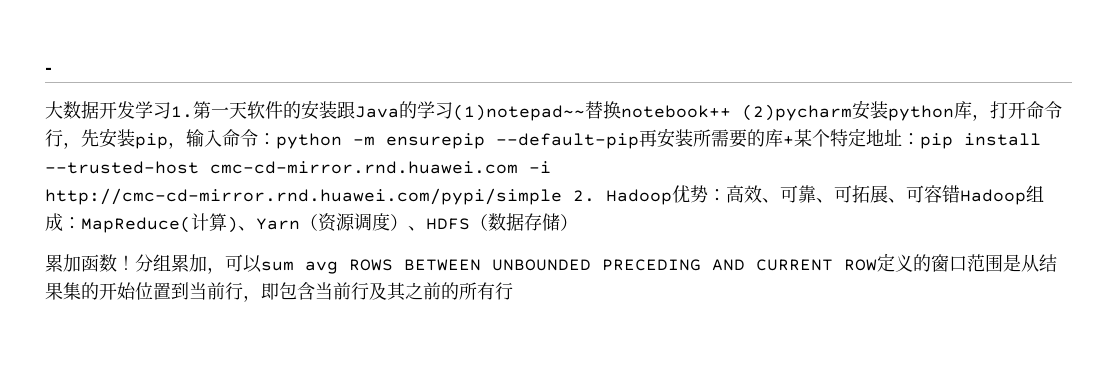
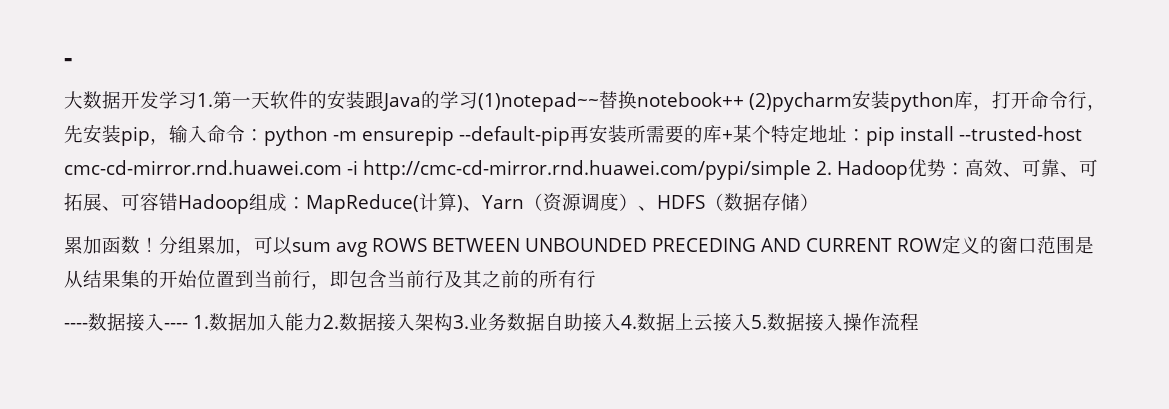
(513, 291) none -> [64,313,919,332] // ----数据接入---- 1.数据加入能力2.数据接入架构3.业务数据自助接入4.数据上云接入5.数据接入操作流程

